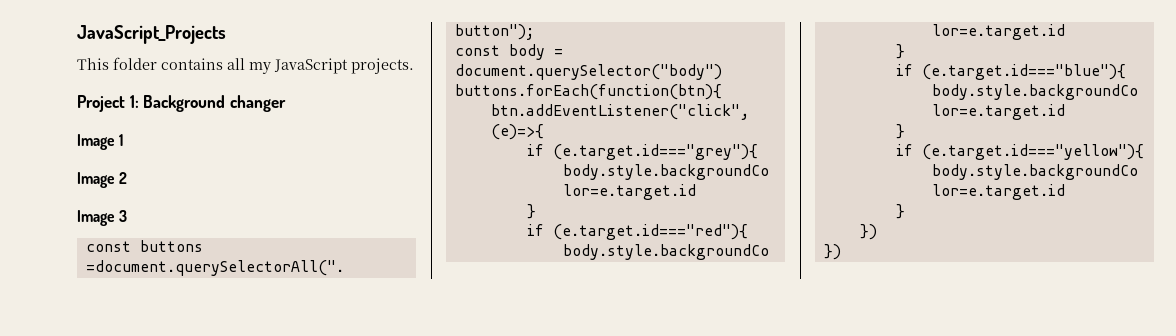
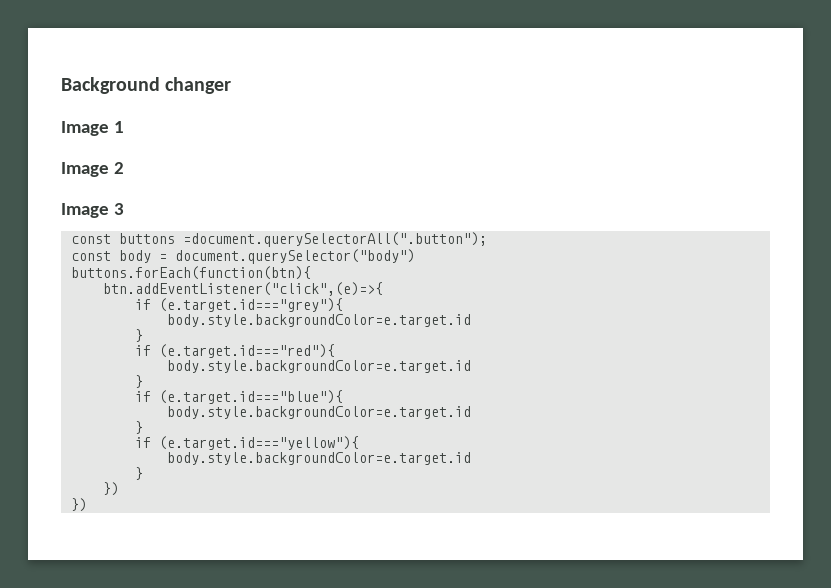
[77,25,226,44] [77,57,414,74] [77,95,139,112] JavaScript_Projects // This folder contains all my JavaScript projects. // Project 1: -> (61, 85) none

